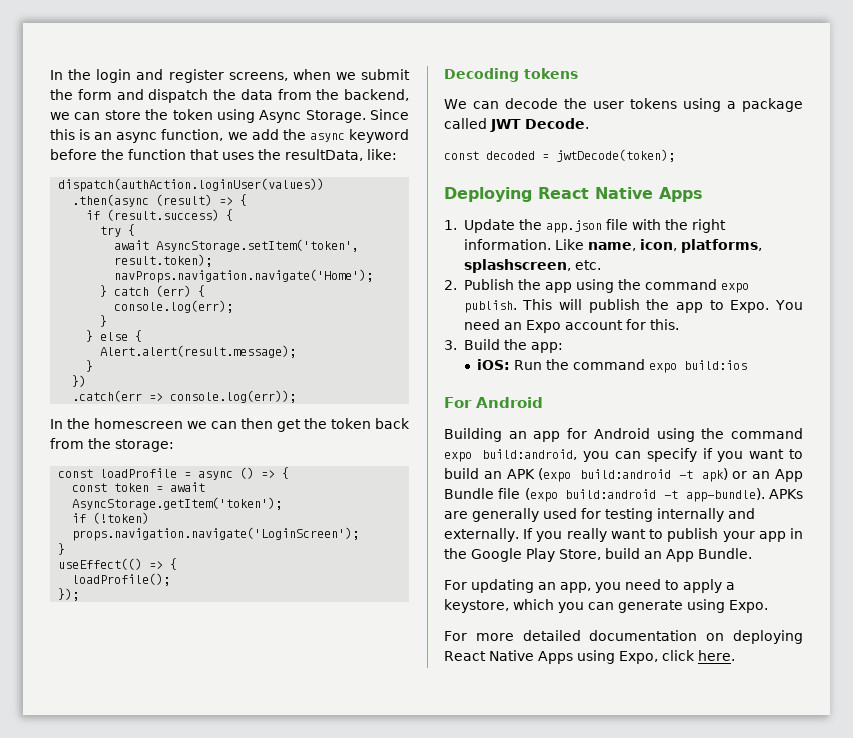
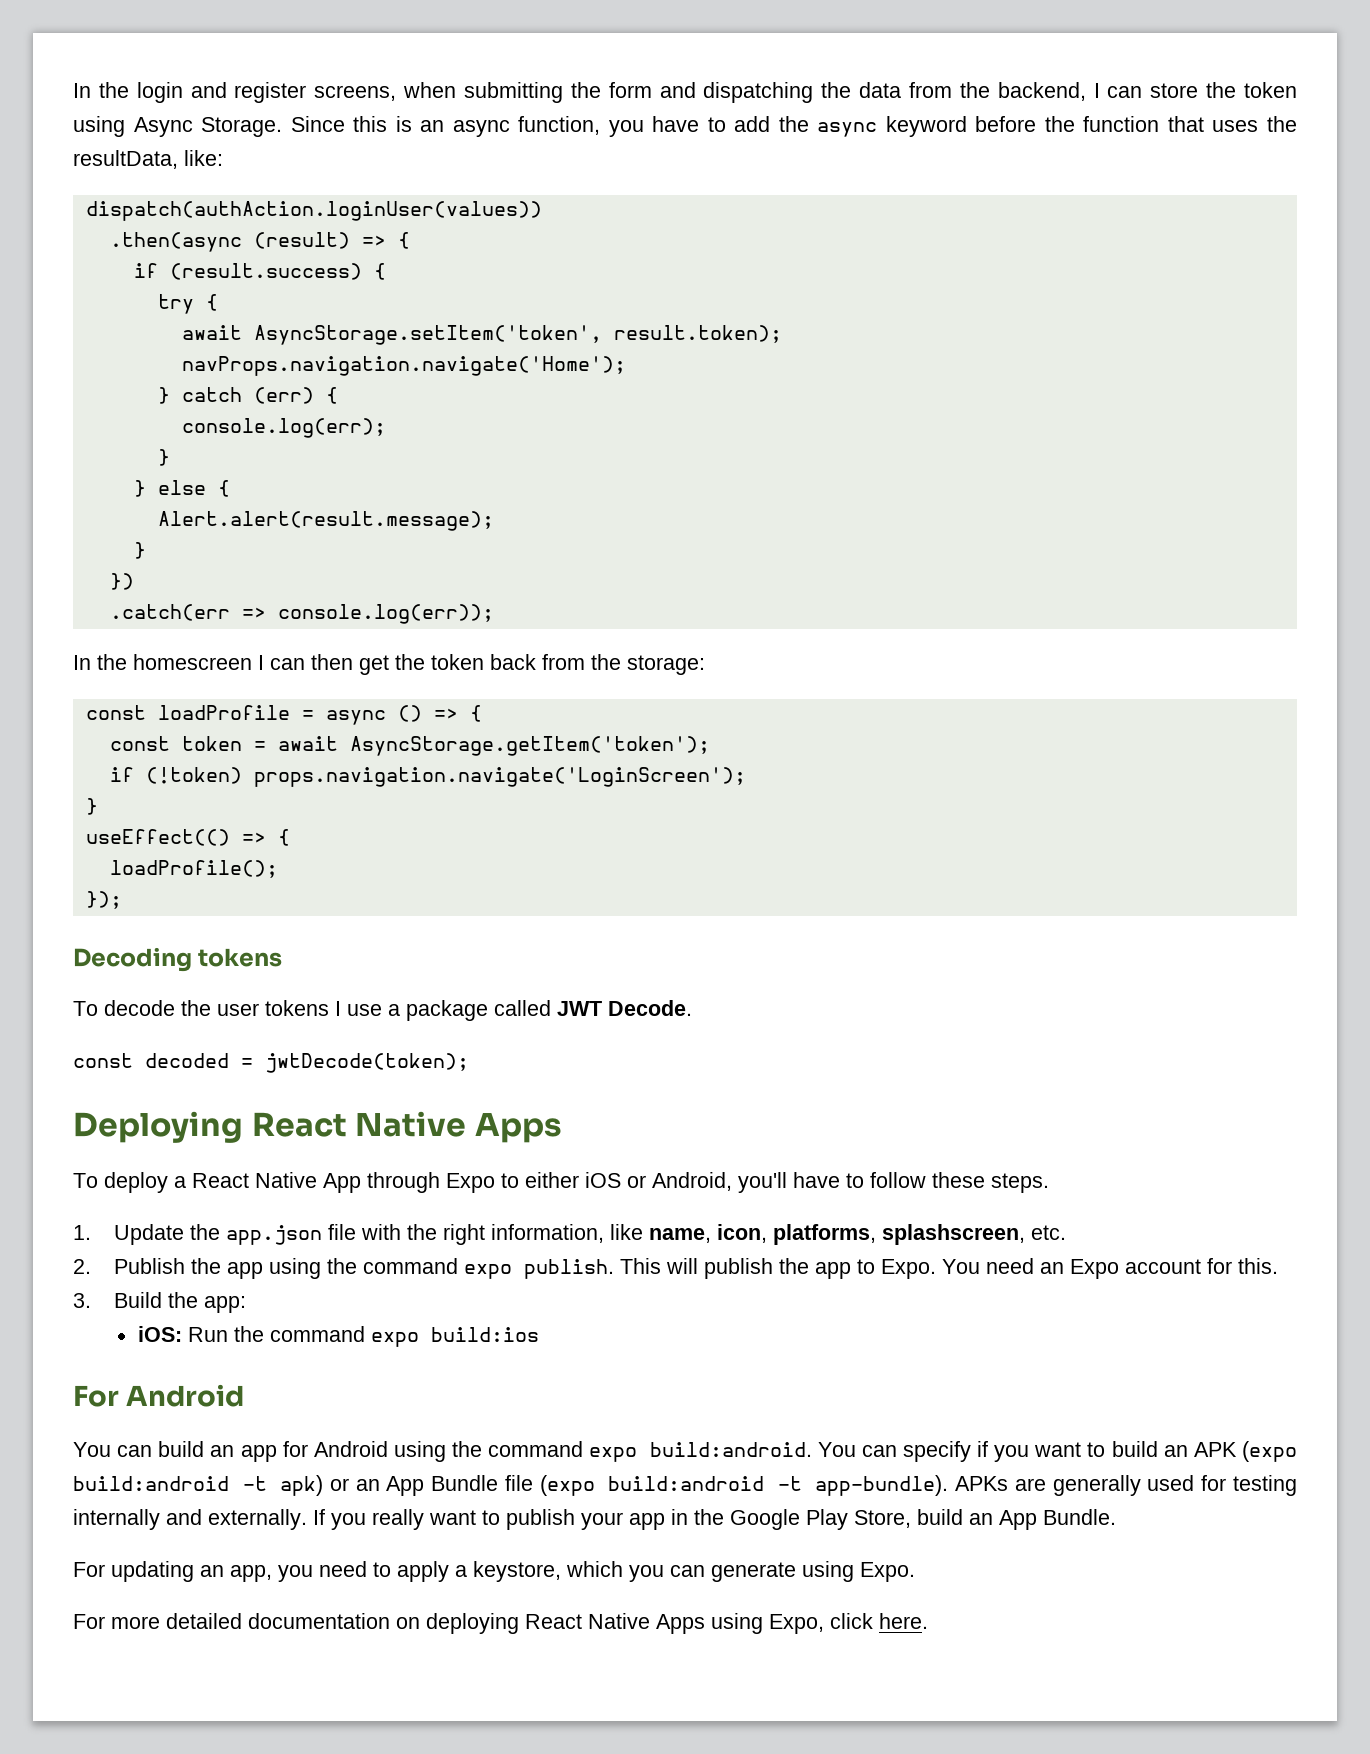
[335,69,410,80] we submit -> [464,82,563,103] submitting
[148,89,209,103] dispatch -> [703,82,814,103] dispatching
[50,112,70,120] we -> [1093,83,1100,98] I
[227,132,248,140] we -> [608,116,726,137] you have to
[187,421,207,429] we -> [258,655,264,670] I
[444,99,499,109] We can -> [73,1001,98,1016] To
[683,98,721,112] using -> [335,1001,382,1016] I use
(703, 194) none -> [73,1172,1049,1193] // To deploy a React Native App through Expo to either iOS or Android, you'll have to follow these steps.
[463,239,584,250] information. Like -> [491,1224,644,1243] information, like
[444,428,502,442] Building -> [73,1441,205,1457] You can build
[482,449,610,462] build:android, you -> [649,1442,856,1457] build:android. You

